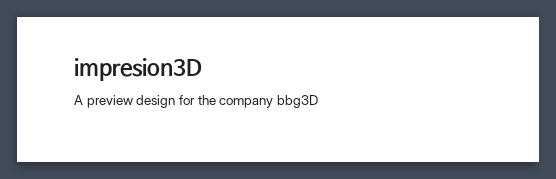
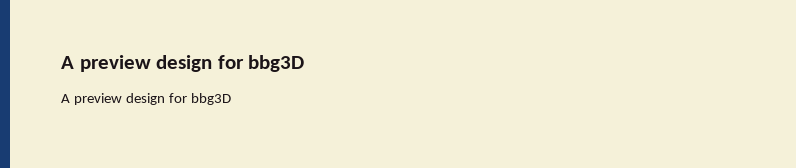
[74,58,202,81] [74,95,274,108] impresion3D // A preview design for the company -> [61,55,305,72] [61,93,187,105] A preview design for bbg3D // A preview design for

